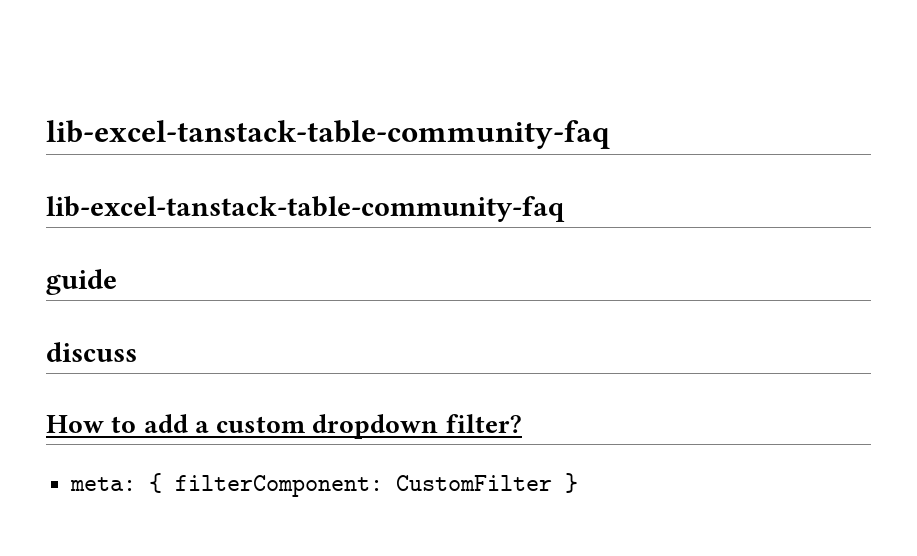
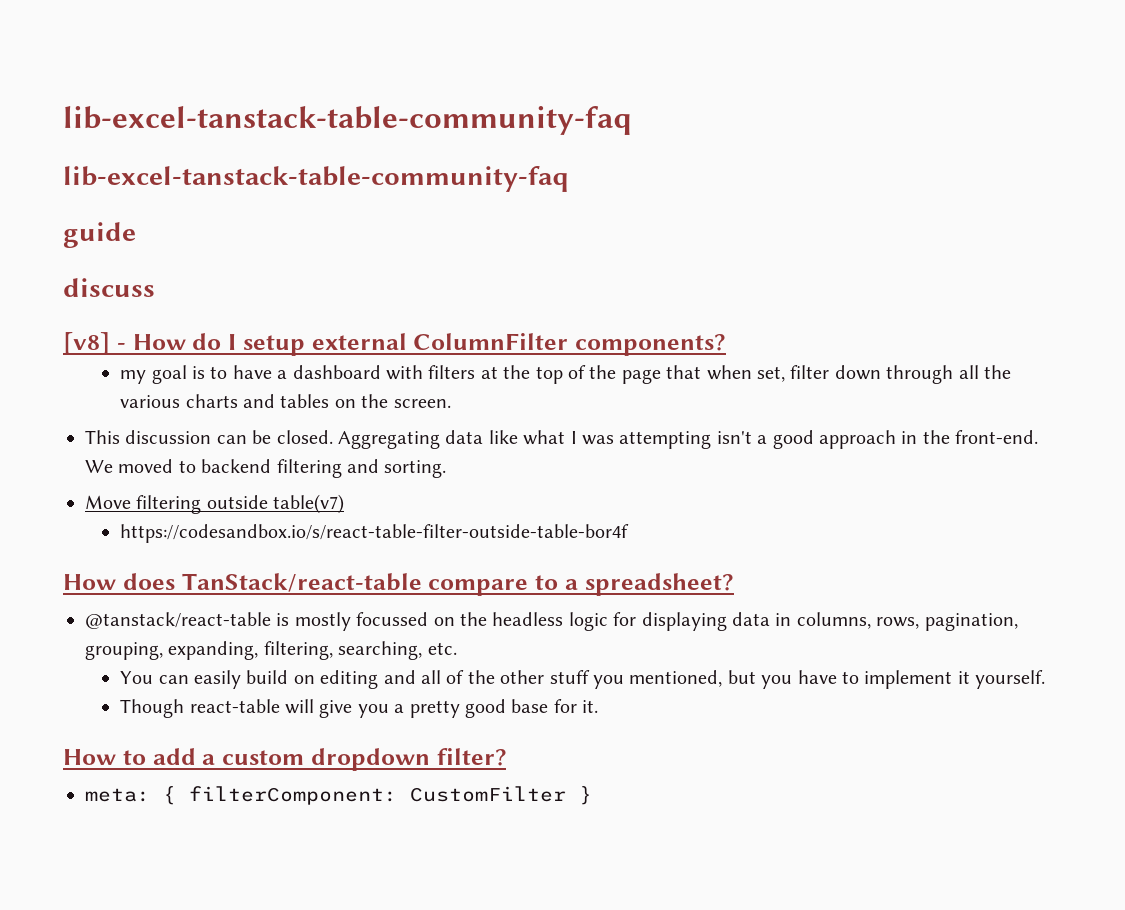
(137, 352) none -> [63,332,726,356] [120,365,1012,384] [120,394,451,408] [85,430,1039,449] [85,459,447,478] [85,494,345,514] [120,524,630,543] [63,573,734,596] [85,612,1018,631] [85,641,457,660] [120,670,1046,689] [120,699,599,718] // [v8] - How do I setup external ColumnFilter components? // my goal is to have a dashboard with filters at the top of the page that when set, filter down through all the various charts and tables on the screen. // This discussion can be closed. Aggregating data like what I was attempting isn't a good approach in the front-end. We moved to backend filtering and sorting. // Move filtering outside table(v7) // https://codesandbox.io/s/react-table-filter-outside-table-bor4f // How does TanStack/react-table compare to a spreadsheet? // @tanstack/react-table is mostly focussed on the headless logic for displaying data in columns, rows, pagination, grouping, expanding, filtering, searching, etc. // You can easily build on editing and all of the other stuff you mentioned, but you have to implement it yourself. // Though react-table will give you a pretty good base for it.

